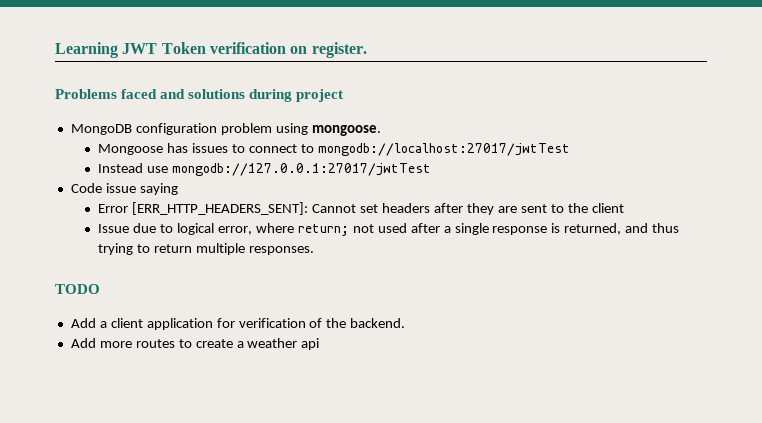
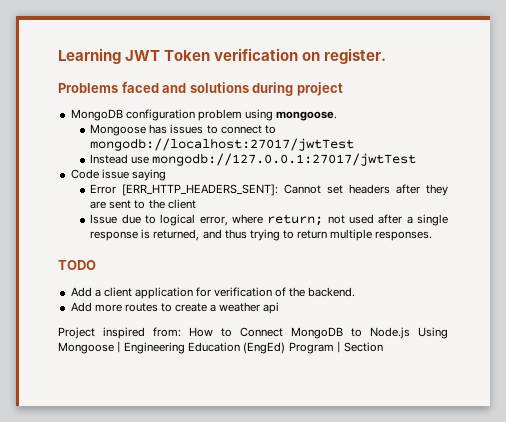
(320, 344) none -> [58,327,448,339] [58,341,383,354] // Project inspired from: How to Connect MongoDB to Node.js Using Mongoose | Engineering Education (EngEd) Program | Section

